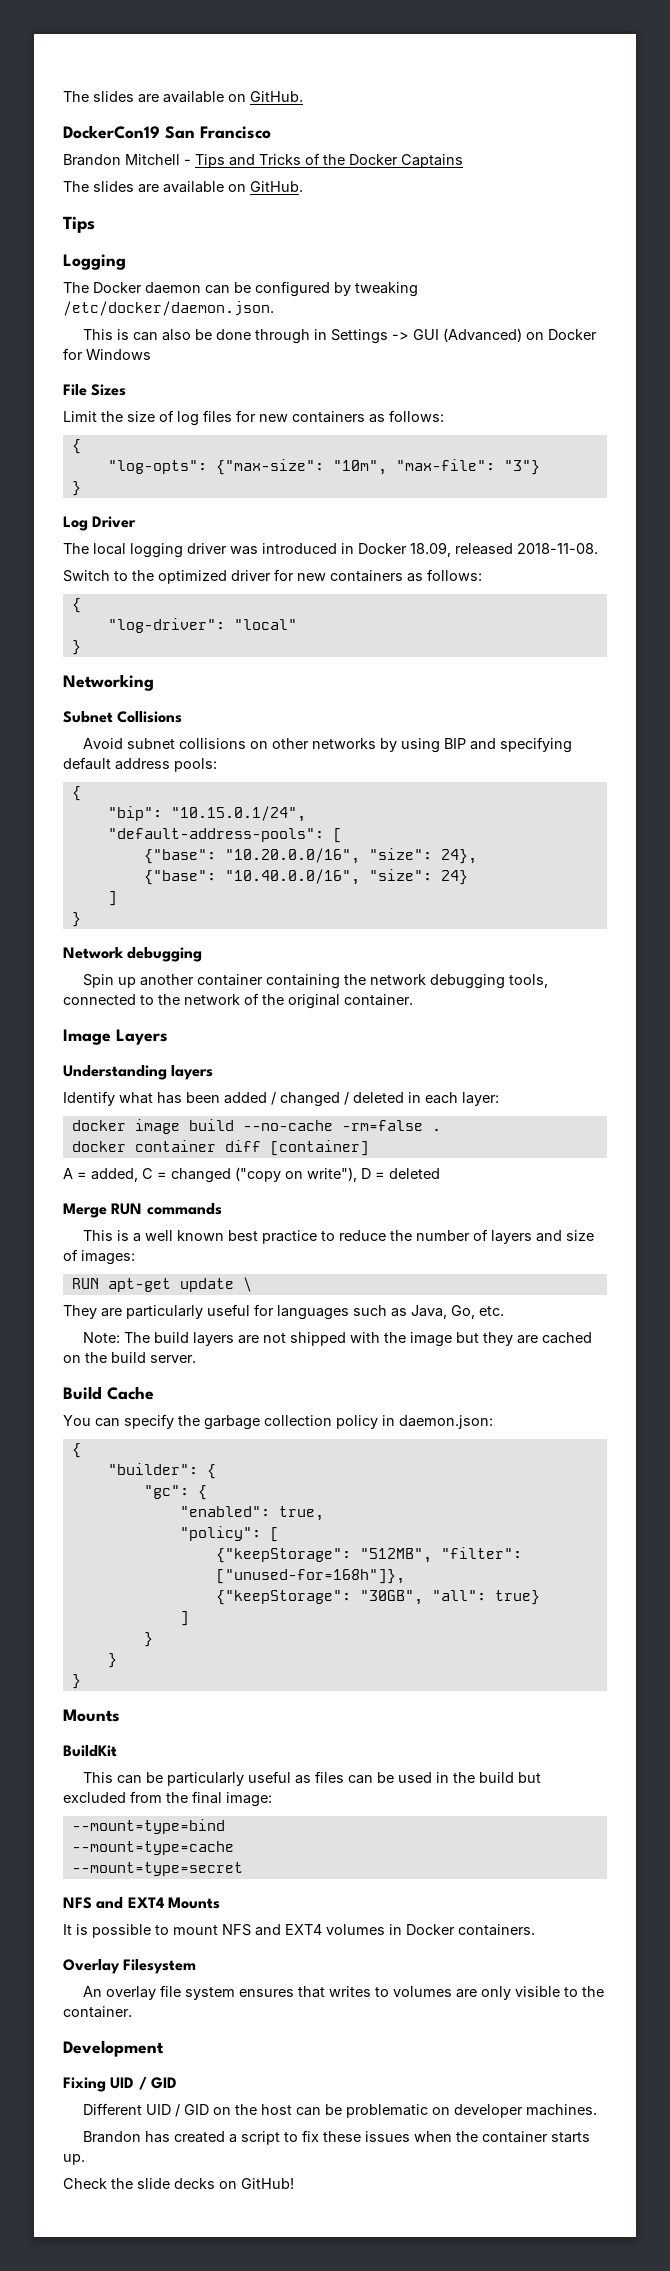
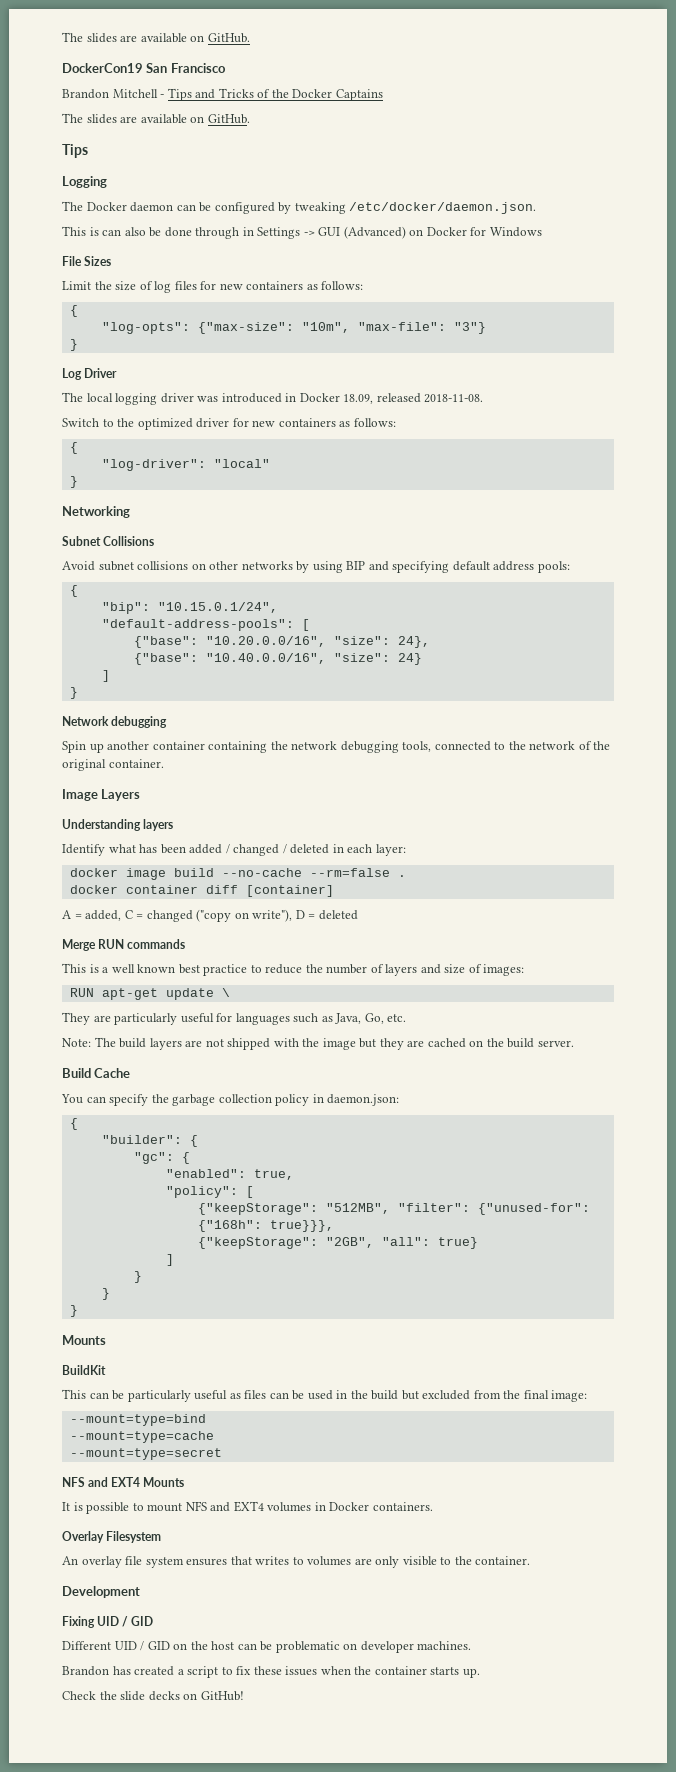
[341,1120,423,1131] -rm=false -> [309,868,390,877] --rm=false
[215,1569,405,1584] [215,1590,423,1605] ["unused-for=168h"]}, // {"keepStorage": "30GB", -> [477,1203,590,1215] [197,1220,334,1232] [197,1237,374,1249] {"unused-for": {"168h": true}}}, // {"keepStorage": "2GB",

